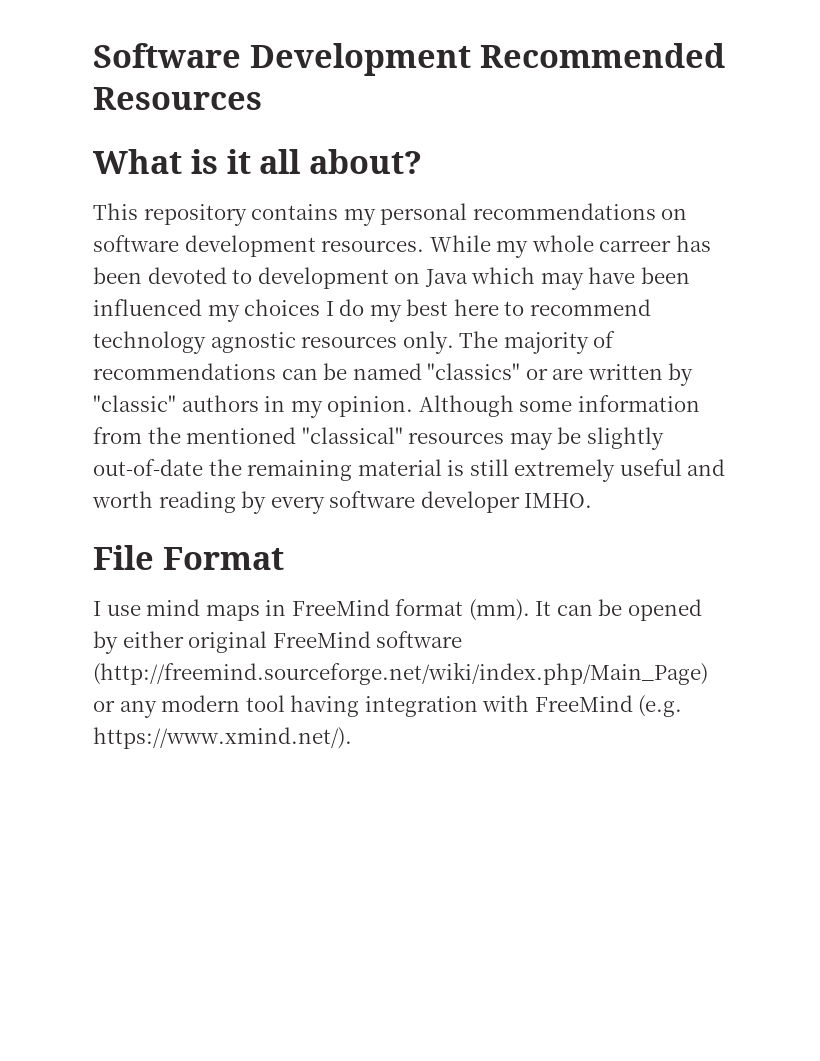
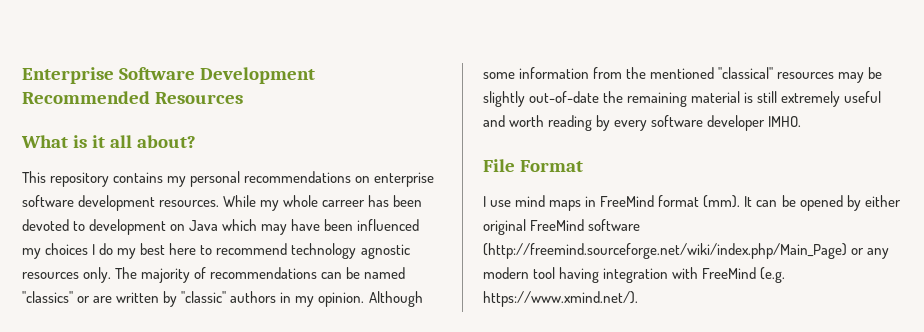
(93, 55) none -> [22,67,114,84] Enterprise
(688, 214) none -> [374,172,435,187] enterprise

